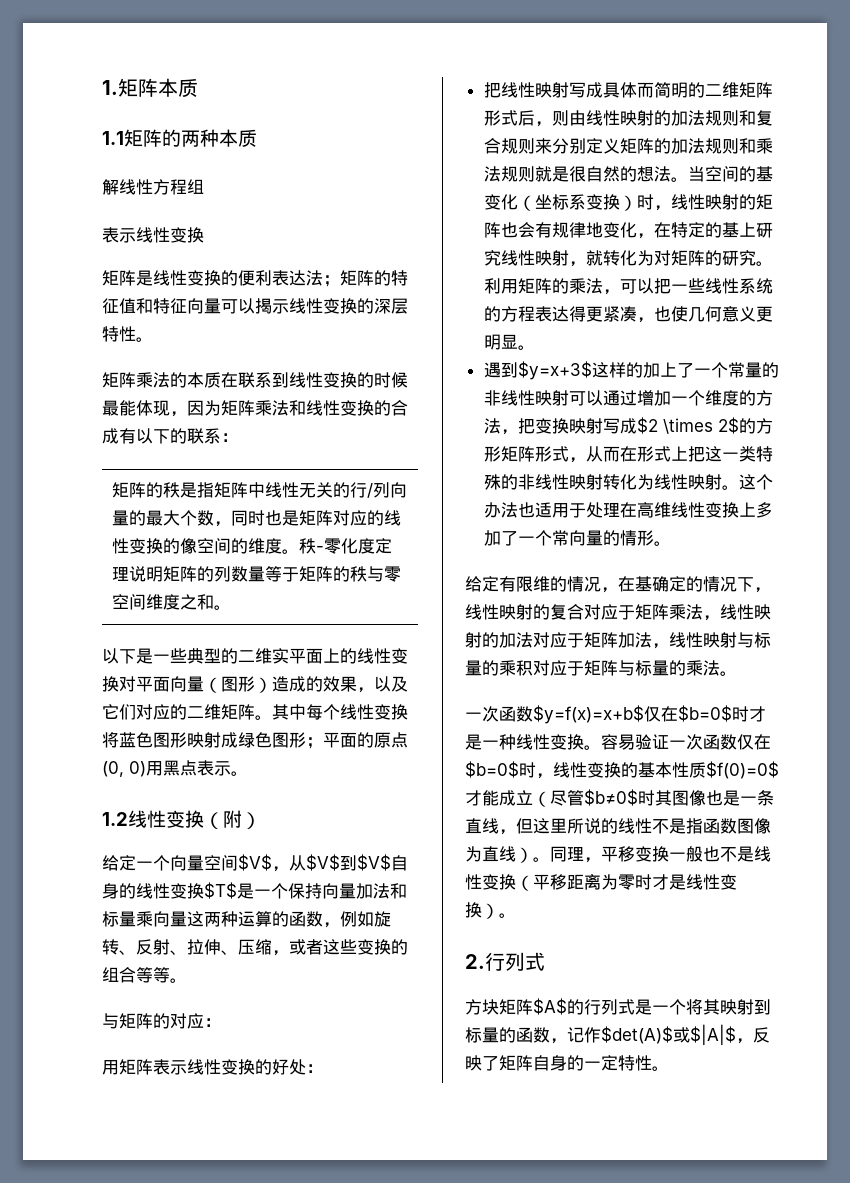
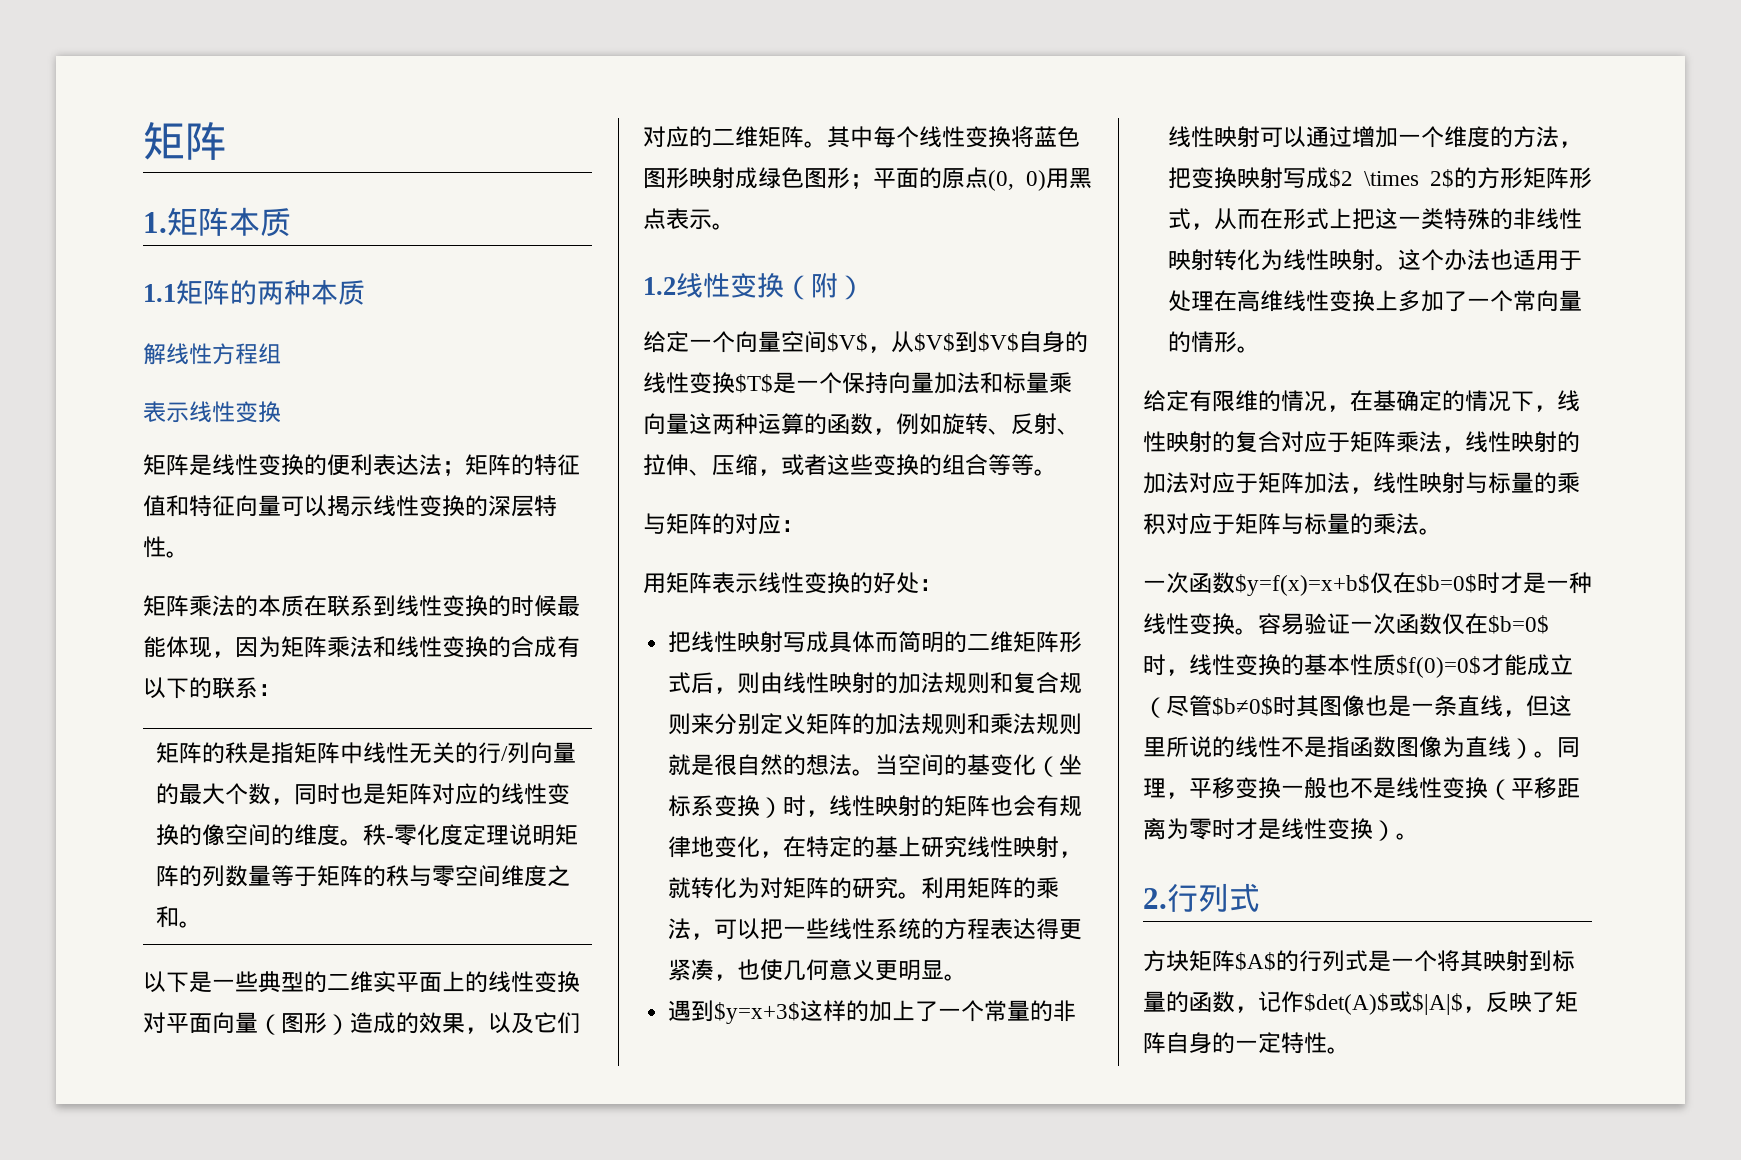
(102, 87) none -> [143,122,227,160] 矩阵 //

